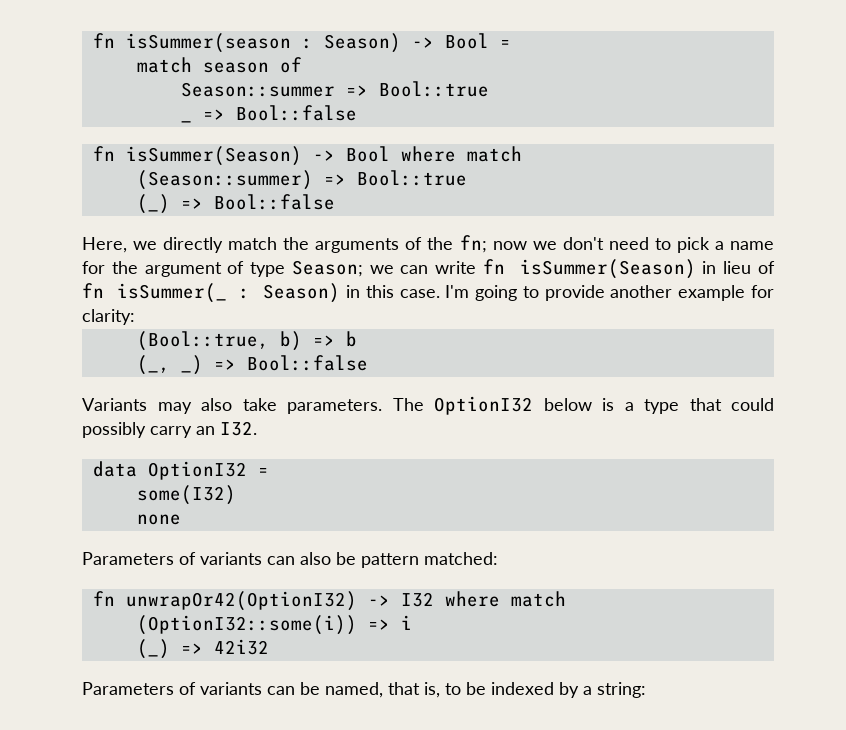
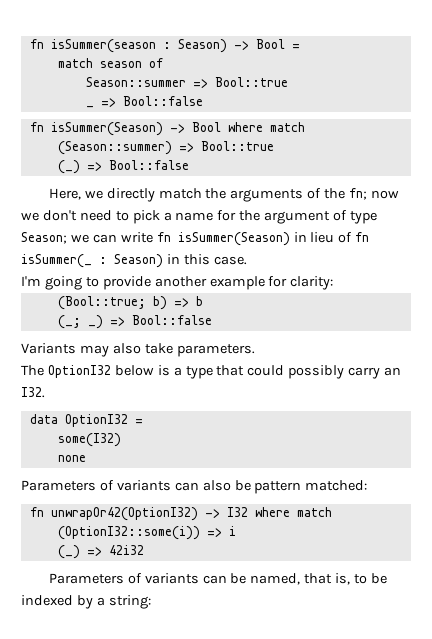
(440, 293) none -> (247, 260) //
[136,331,269,351] (Bool::true, -> [57,296,146,310] (Bool::true;
[136,355,170,375] (_, -> [57,315,81,329] (_;
(382, 406) none -> (255, 350) //

